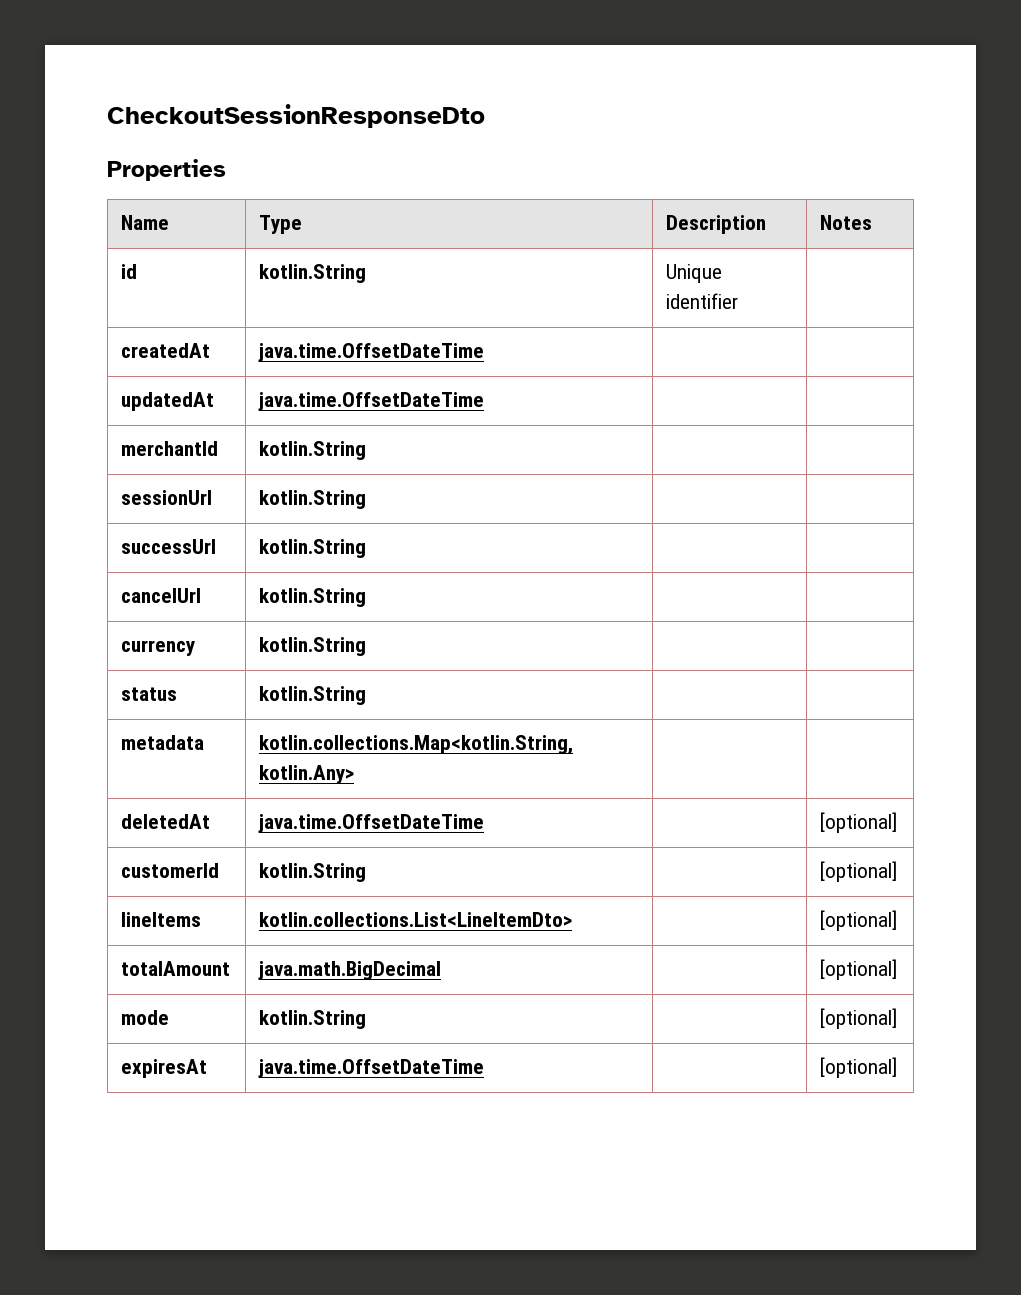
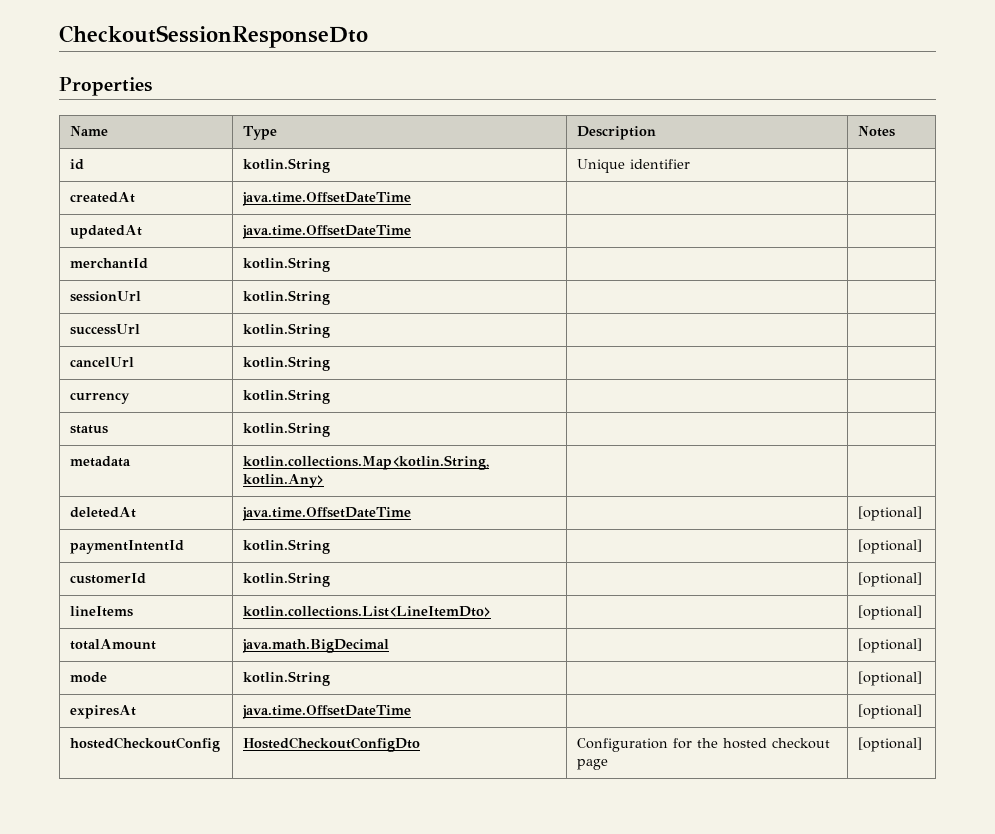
(898, 822) none -> [70,540,185,554] [243,539,331,554] [858,539,923,554] // paymentIntentId | kotlin.String | | [optional]
(898, 1067) none -> [70,737,221,752] [243,737,421,752] [577,738,831,752] [577,759,609,770] [858,737,923,752] // hostedCheckoutConfig | HostedCheckoutConfigDto | Configuration for the hosted checkout page | [optional]

